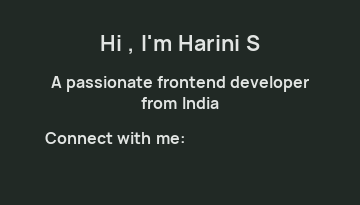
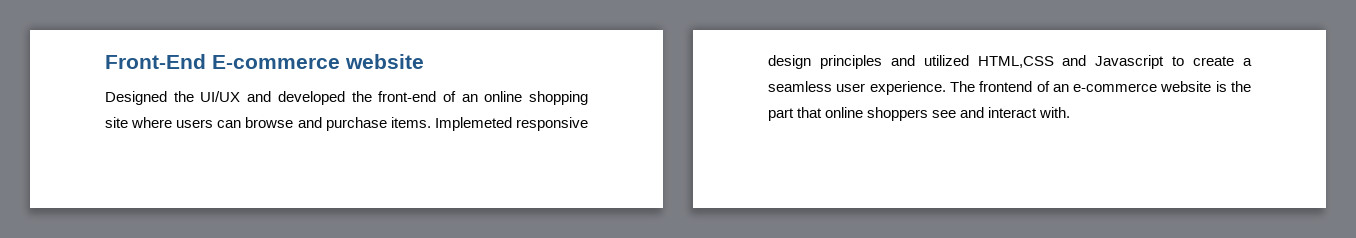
[100,35,260,54] [50,76,310,92] [141,97,219,109] [45,132,185,144] Hi , I'm Harini S // A passionate frontend developer from India // Connect with me: -> [105,54,424,69] [105,91,588,105] [105,117,588,131] [768,55,1252,69] [768,81,1251,95] [768,107,1071,121] Front-End E-commerce website // Designed the UI/UX and developed the front-end of an online shopping site where users can browse and purchase items. Implemeted responsive design principles and utilized HTML,CSS and Javascript to create a seamless user experience. The frontend of an e-commerce website is the part that online shoppers see and interact with.

